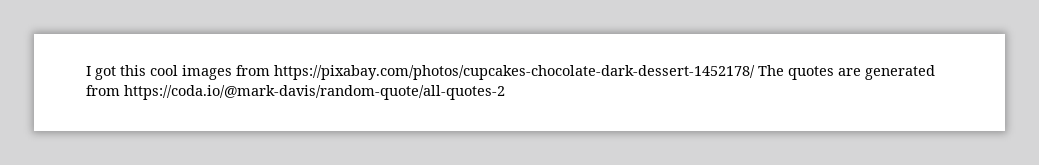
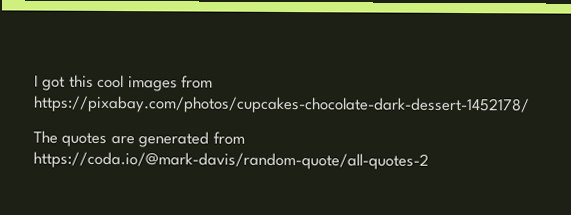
(755, 72) none -> (530, 105) //

